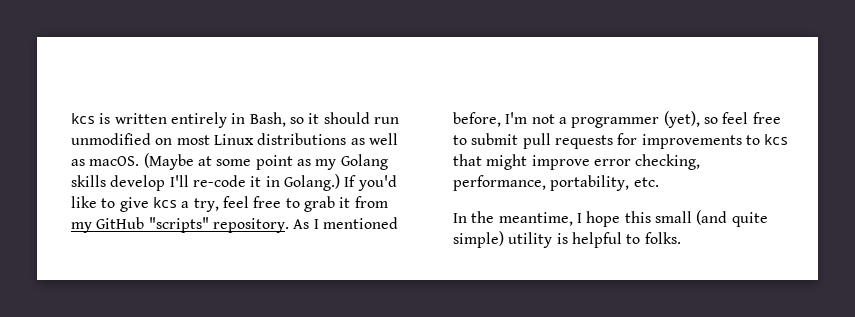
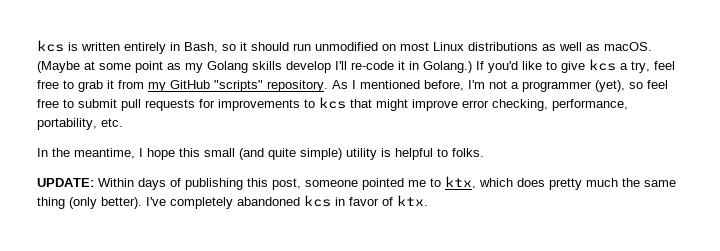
(681, 238) none -> [37,176,676,190] [37,195,428,209] // UPDATE: Within days of publishing this post, someone pointed me to ktx, which does pretty much the same thing (only better). I've completely abandoned kcs in favor of ktx.

